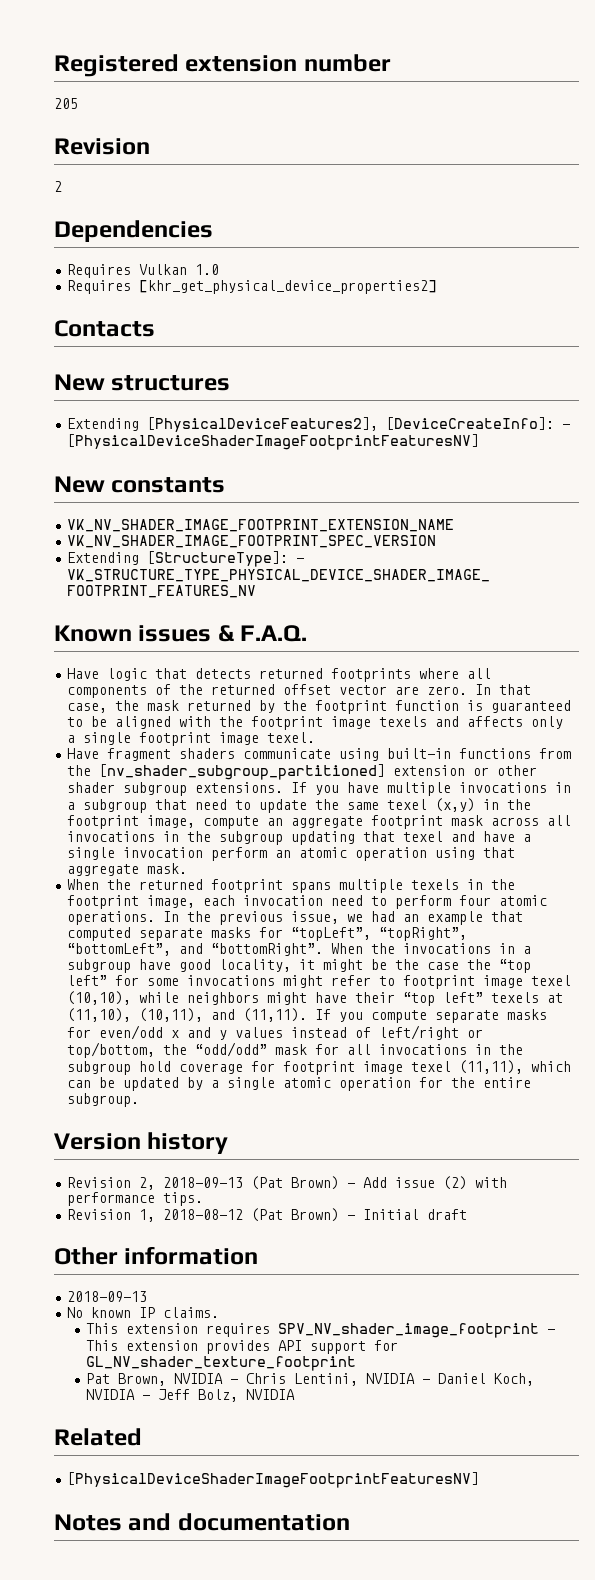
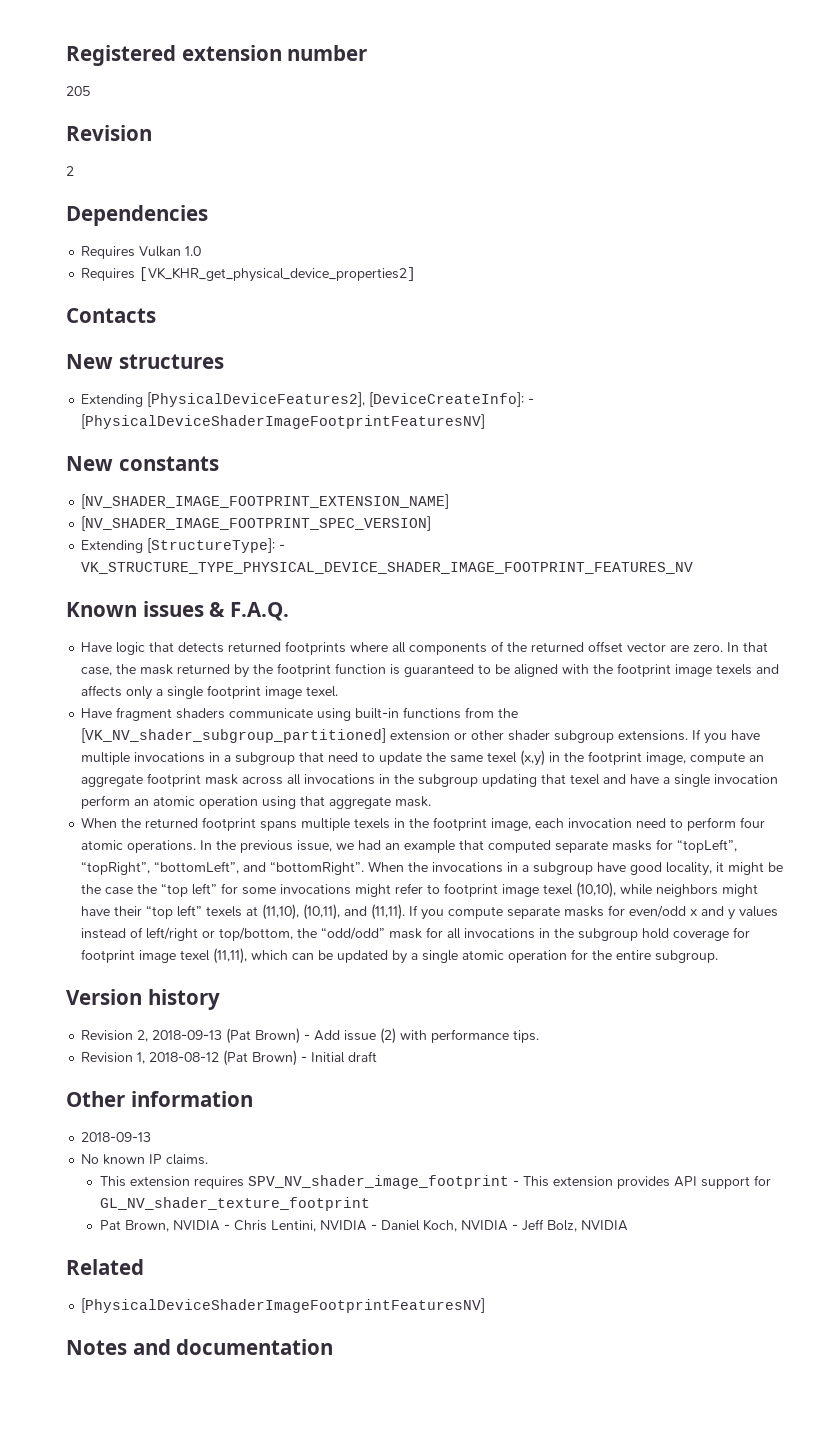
[139,280,438,294] [khr_get_physical_device_properties2] -> [139,267,417,282] [VK_KHR_get_physical_device_properties2]
[67,519,455,532] [67,535,437,548] VK_NV_SHADER_IMAGE_FOOTPRINT_EXTENSION_NAME // VK_NV_SHADER_IMAGE_FOOTPRINT_SPEC_VERSION -> [81,494,450,509] [81,516,432,531] [NV_SHADER_IMAGE_FOOTPRINT_EXTENSION_NAME] // [NV_SHADER_IMAGE_FOOTPRINT_SPEC_VERSION]
[99,764,386,780] [nv_shader_subgroup_partitioned] -> [81,728,387,743] [VK_NV_shader_subgroup_partitioned]

